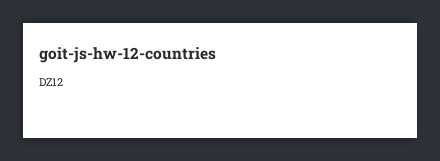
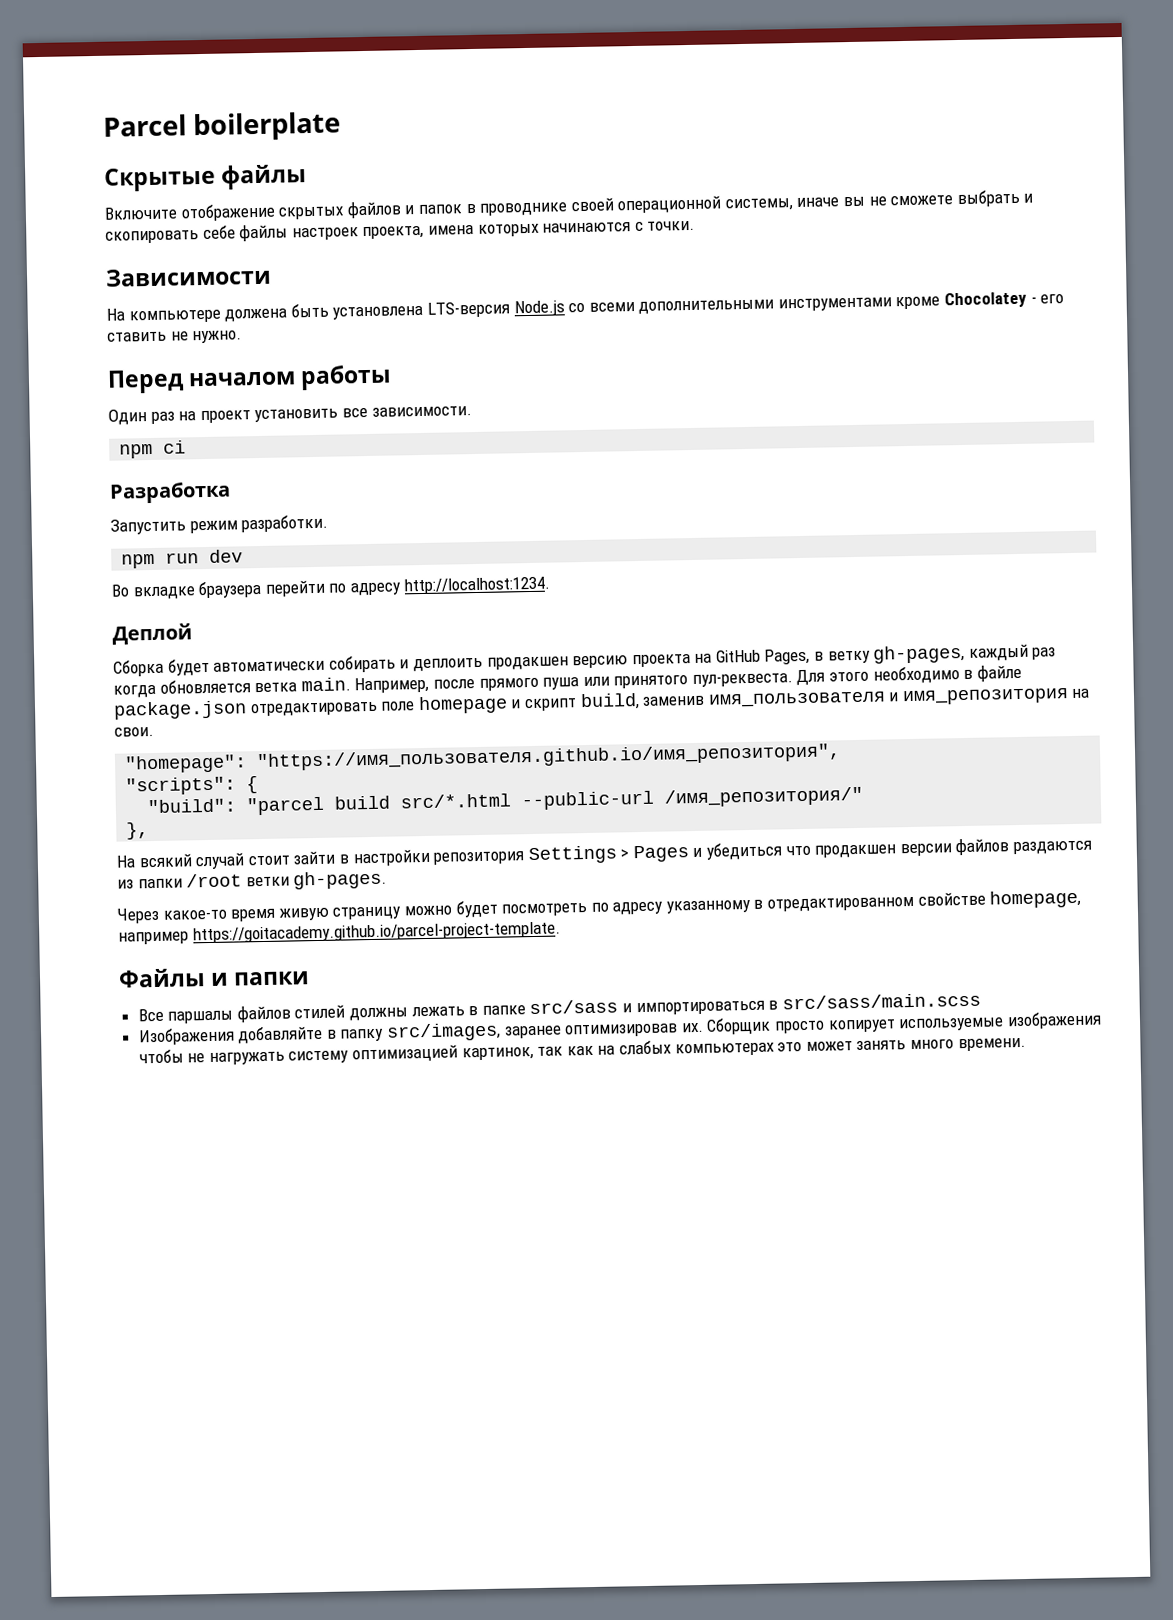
[39,47,216,63] [39,78,63,86] goit-js-hw-12-countries // DZ12 -> [103,111,342,142] [104,164,308,192] [104,189,1034,222] [105,220,696,244] [105,266,272,287] [106,291,1065,324] [107,330,243,344] [107,364,393,394] [108,406,472,425] [119,440,187,459] [109,481,231,504] [110,514,329,535] [121,549,244,569] [111,576,550,600] [112,623,192,645] [113,643,1057,677] [113,664,1022,698] [113,688,1091,720] [114,726,154,737] [124,743,842,774] [125,776,259,796] [147,786,864,816] [126,822,150,840] [116,838,1093,870] [117,870,388,890] [117,889,1082,924] [118,921,561,945] [118,968,311,988] [137,992,981,1024] [137,1011,1102,1046] [138,1037,1026,1066] Parcel boilerplate // Скрытые файлы // Включите отображение скрытых файлов и папок в проводнике своей операционной системы, иначе вы не сможете выбрать и скопировать себе файлы настроек проекта, имена которых начинаются с точки. // Зависимости // На компьютере должена быть установлена LTS-версия Node.js со всеми дополнительными инструментами кроме Chocolatey - его ставить не нужно. // Перед началом работы // Один раз на проект установить все зависимости. // npm ci // Разработка // Запустить режим разработки. // npm run dev // Во вкладке браузера перейти по адресу http://localhost:1234. // Деплой // Сборка будет автоматически собирать и деплоить продакшен версию проекта на GitHub Pages, в ветку gh-pages, каждый раз когда обновляется ветка main. Например, после прямого пуша или принятого пул-реквеста. Для этого необходимо в файле package.json отредактировать поле homepage и скрипт build, заменив имя_пользователя и имя_репозитория на свои. // "homepage": "https://имя_пользователя.github.io/имя_репозитория", // "scripts": { // "build": "parcel build src/*.html --public-url /имя_репозитория/" // }, // На всякий случай стоит зайти в настройки репозитория Settings > Pages и убедиться что продакшен версии файлов раздаются из папки /root ветки gh-pages. // Через какое-то время живую страницу можно будет посмотреть по адресу указанному в отредактированном свойстве homepage, например https://goitacademy.github.io/parcel-project-template. // Файлы и папки // Все паршалы файлов стилей должны лежать в папке src/sass и импортироваться в src/sass/main.scss // Изображения добавляйте в папку src/images, заранее оптимизировав их. Сборщик просто копирует используемые изображения чтобы не нагружать систему оптимизацией картинок, так как на слабых компьютерах это может занять много времени.

